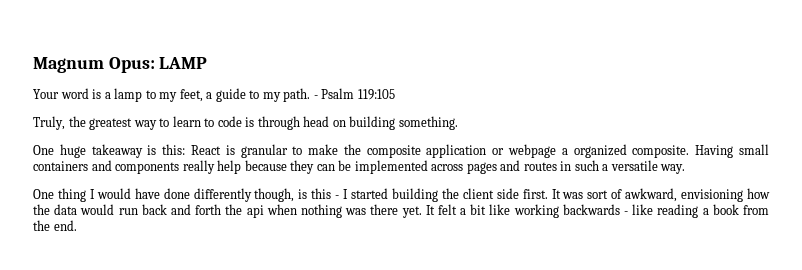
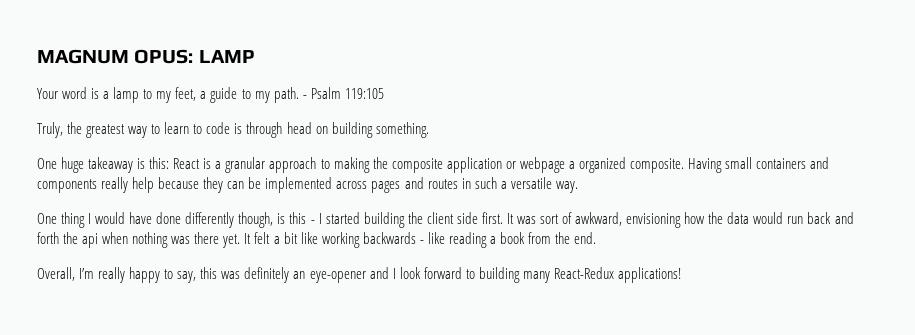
[33,57,155,73] Magnum Opus: -> [37,49,194,64] MAGNUM OPUS:
[240,144,339,158] granular to make -> [215,157,370,173] a granular approach to making
(77, 225) none -> [37,267,681,283] // Overall, I’m really happy to say, this was definitely an eye-opener and I look forward to building many React-Redux applications!

